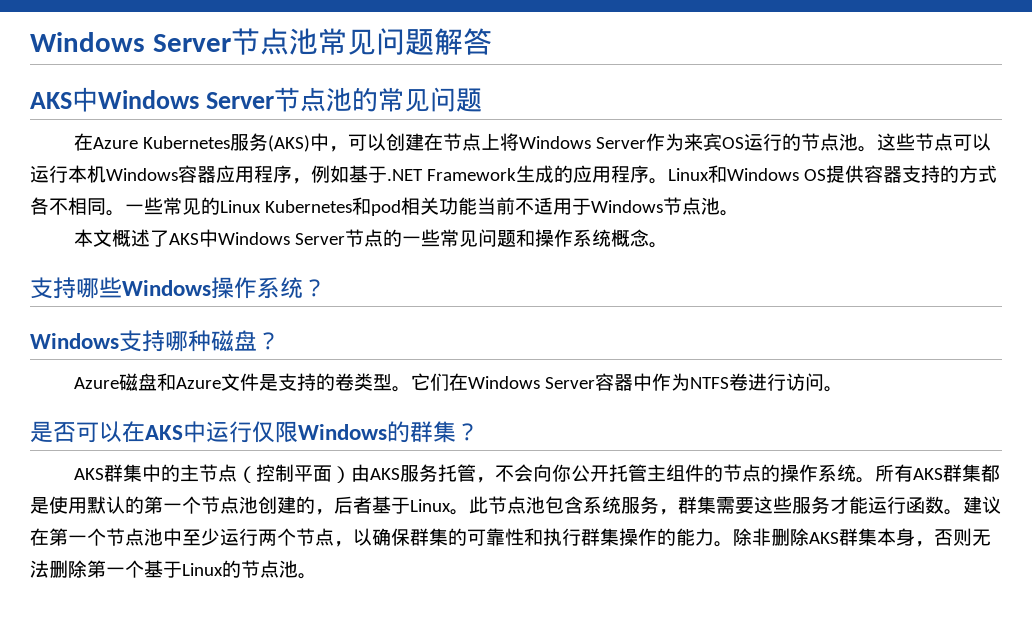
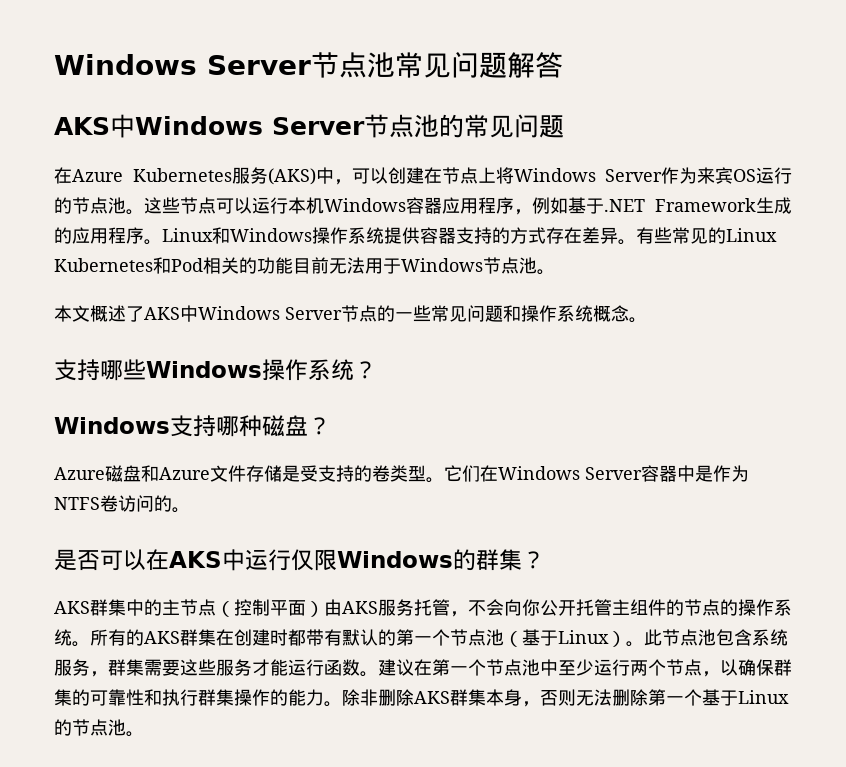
[803,169,826,181] OS -> [312,227,384,244] 操作系统
[30,197,144,216] 各不相同。一 -> [546,227,654,245] 存在差异。有
[370,197,553,216] pod相关功能当前不适 -> [171,257,365,274] Pod相关的功能目前无法
[259,374,279,391] 是 -> [246,465,318,482] 存储是受
(653, 382) none -> [695,465,713,482] 是
[748,373,825,391] 进行访问 -> [118,495,172,512] 访问的
[913,464,1001,482] [30,496,87,514] AKS群集都是使用 -> [126,629,342,646] 的AKS群集在创建时都带有
[258,496,451,515] 创建的，后者基于Linux -> [504,629,626,647] （基于Linux）

